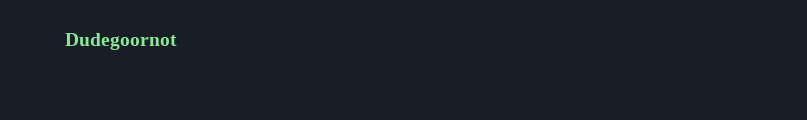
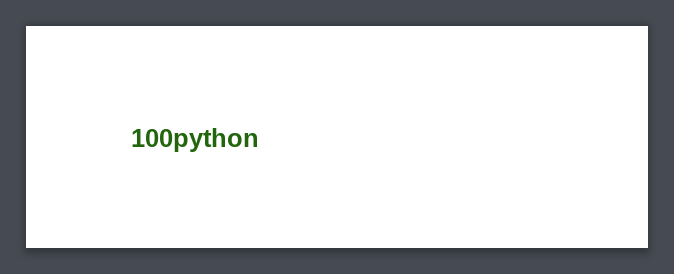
[65,33,177,50] Dudegoornot -> [131,128,259,152] 100python

